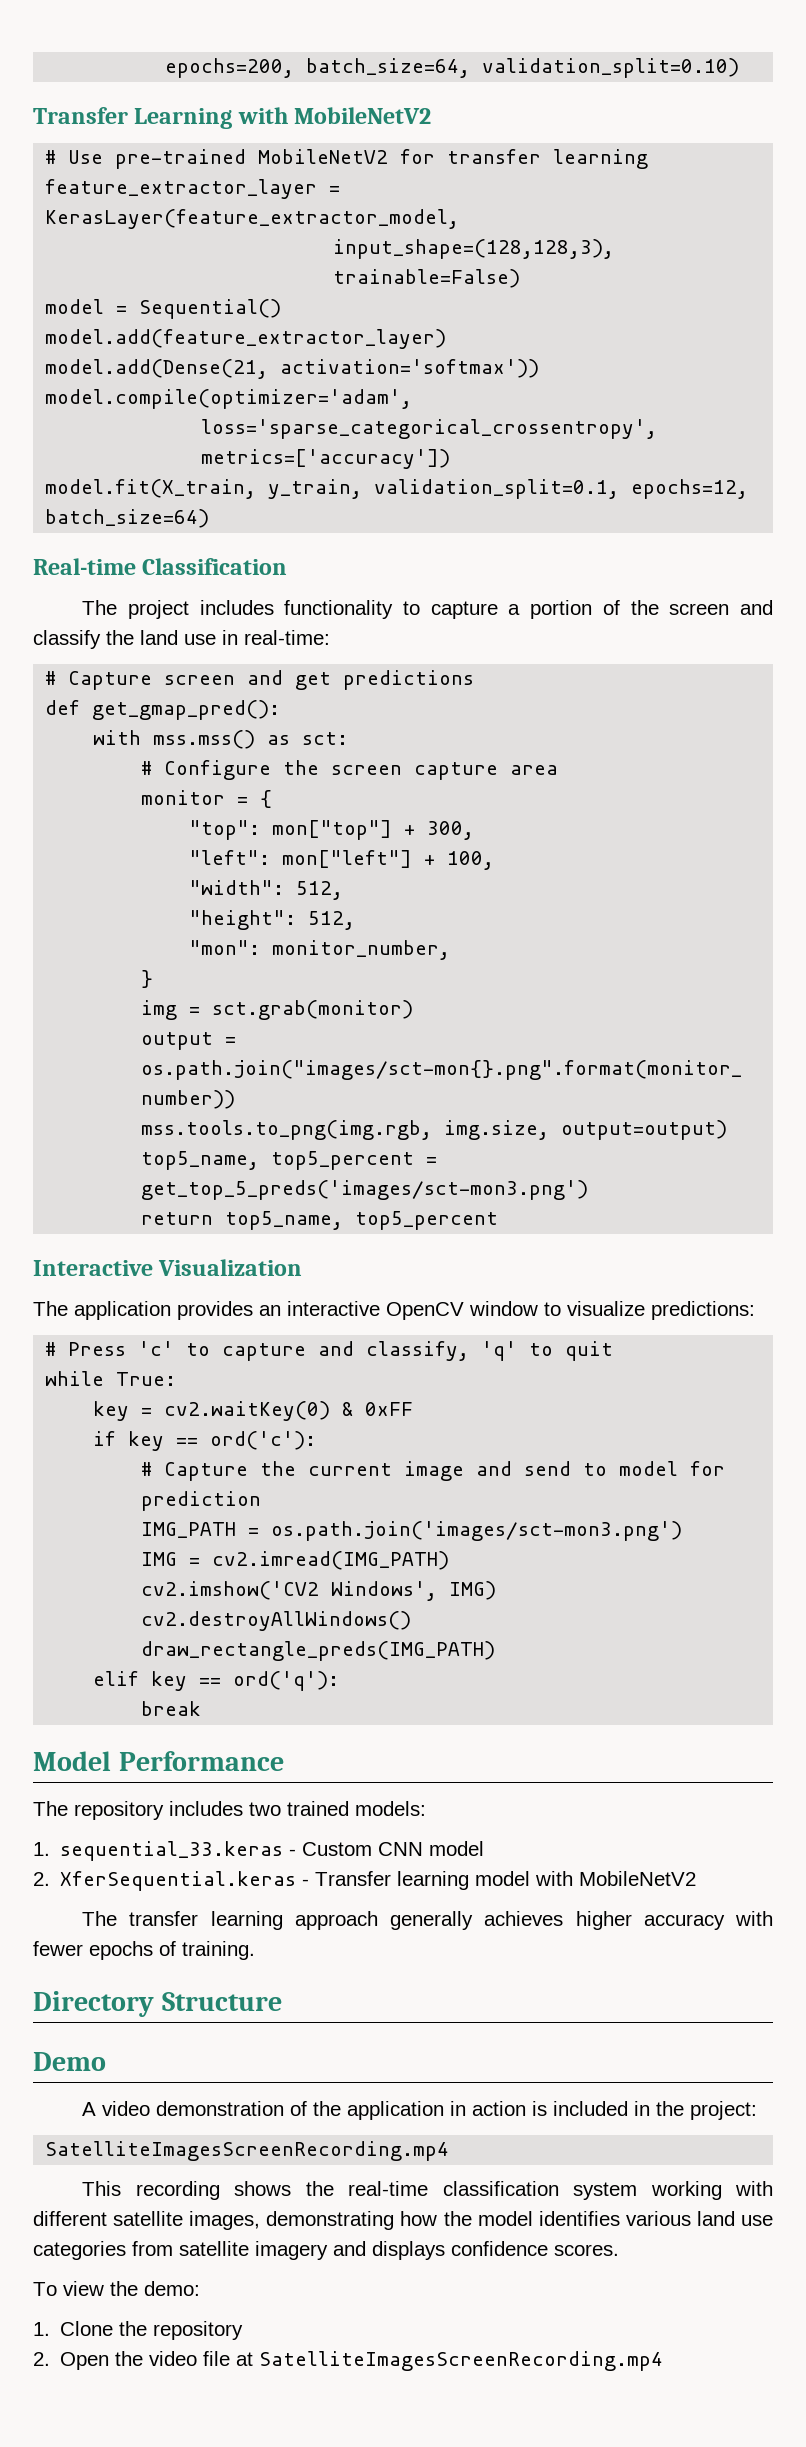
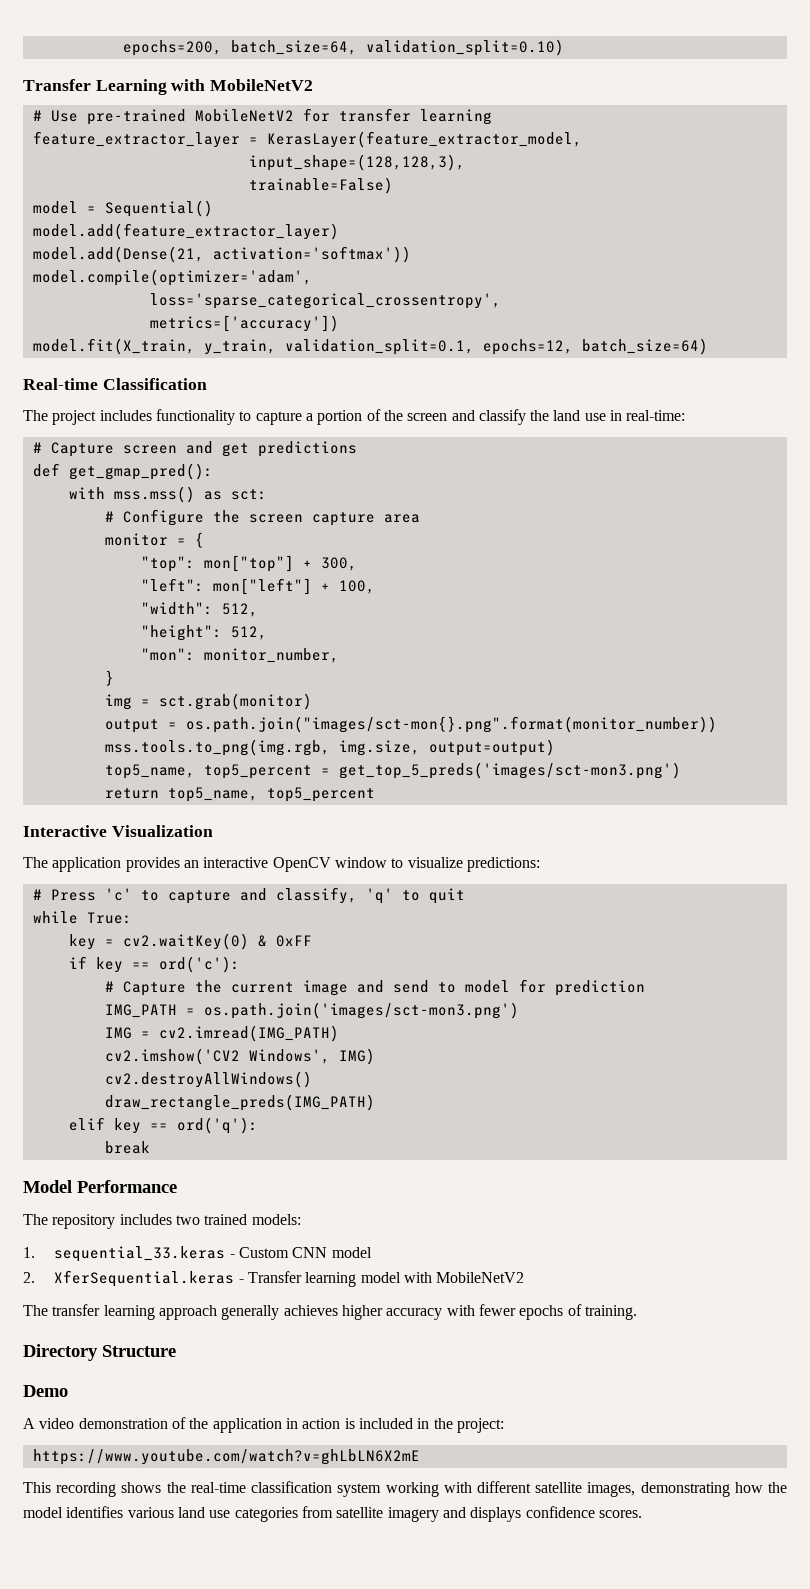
[45,2141,450,2161] SatelliteImagesScreenRecording.mp4 -> [32,1449,420,1465] https://www.youtube.com/watch?v=ghLbLN6X2mE
[33,2281,200,2296] [33,2321,244,2340] [33,2351,664,2371] // To view the demo: // 1. Clone the repository // 2. Open the video file at SatelliteImagesScreenRecording.mp4 -> (642, 1514) none

